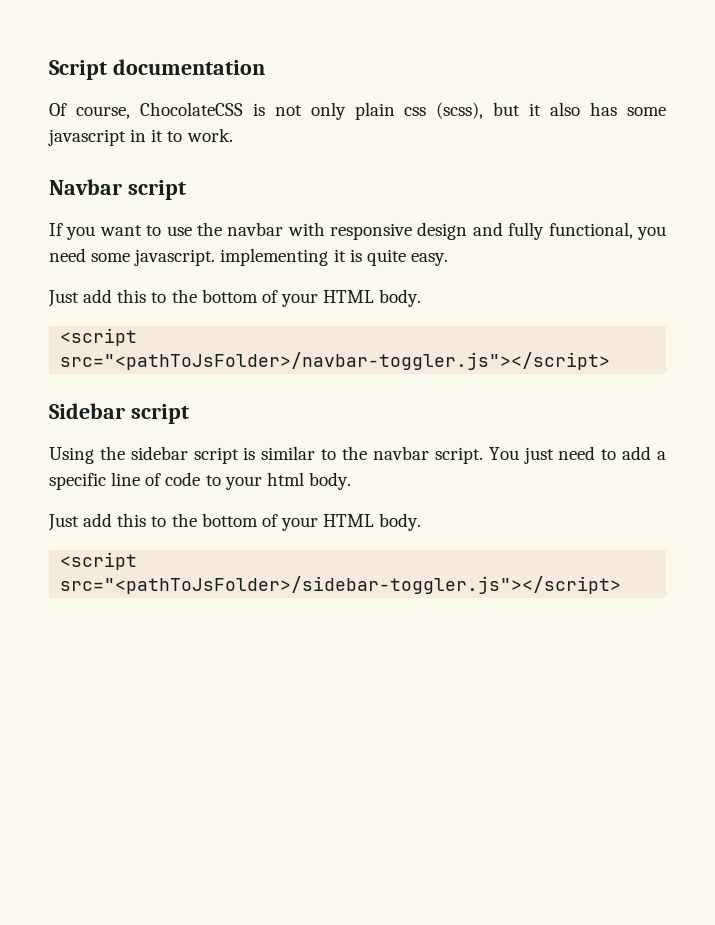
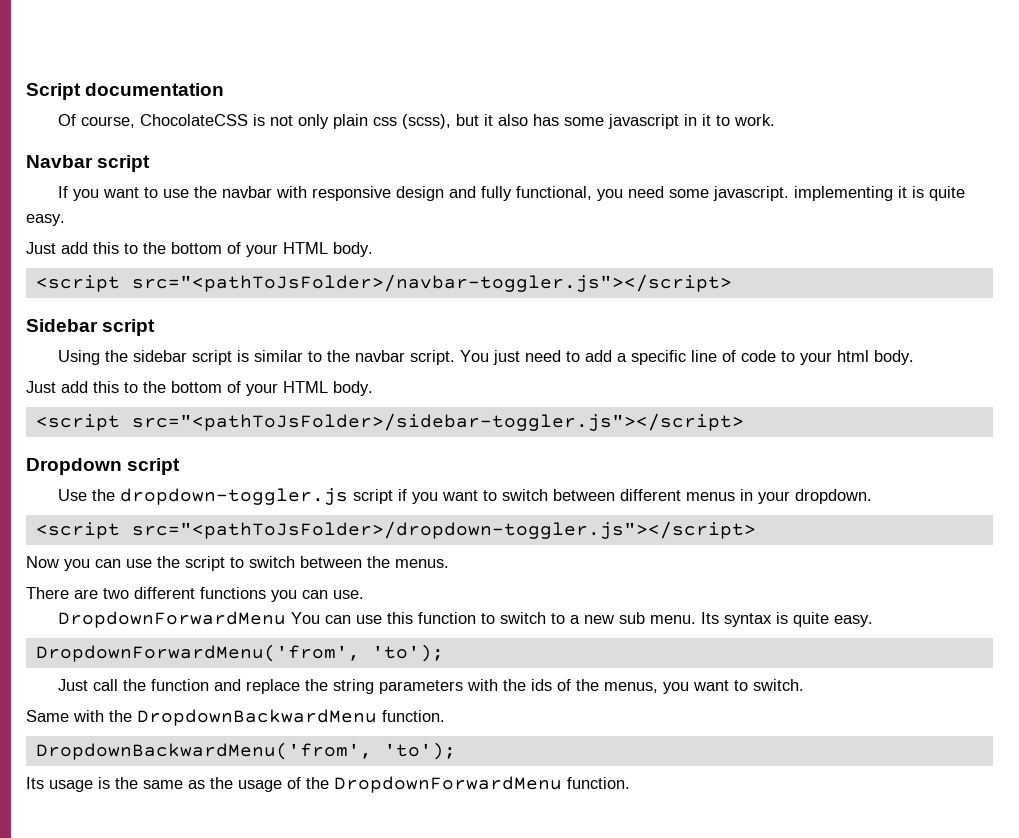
(622, 585) none -> [26,458,181,475] [58,488,873,505] [35,521,756,539] [26,556,449,571] [26,587,364,602] [58,611,874,628] [35,644,444,662] [58,679,805,694] [26,709,445,726] [35,742,456,760] [26,776,630,793] // Dropdown script // Use the dropdown-toggler.js script if you want to switch between different menus in your dropdown. // <script src="<pathToJsFolder>/dropdown-toggler.js"></script> // Now you can use the script to switch between the menus. // There are two different functions you can use. // DropdownForwardMenu You can use this function to switch to a new sub menu. Its syntax is quite easy. // DropdownForwardMenu('from', 'to'); // Just call the function and replace the string parameters with the ids of the menus, you want to switch. // Same with the DropdownBackwardMenu function. // DropdownBackwardMenu('from', 'to'); // Its usage is the same as the usage of the DropdownForwardMenu function.

